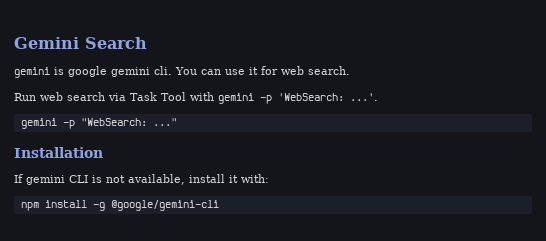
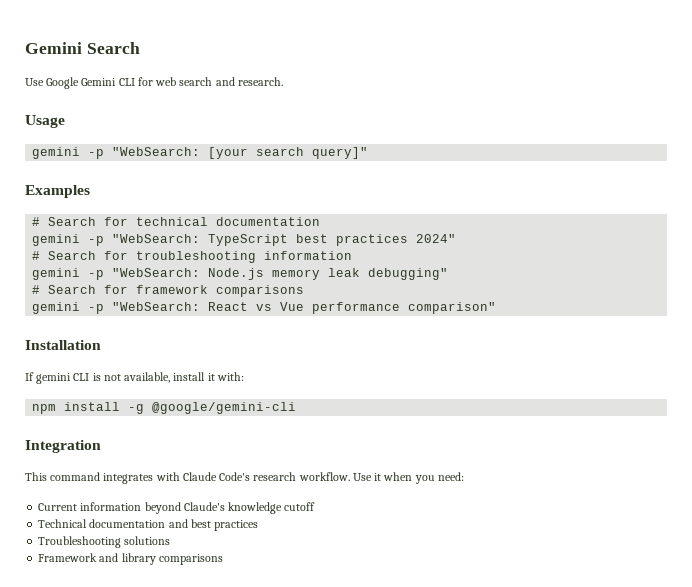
[14,66,350,78] [14,92,378,104] [20,118,177,129] gemini is google gemini cli. You can use it for web search. // Run web search via Task Tool with gemini -p 'WebSearch: ...'. // gemini -p "WebSearch: ..." -> [25,77,283,89] [25,115,65,128] [32,147,369,159] [25,185,90,198] [32,217,321,226] [32,234,457,246] [32,251,353,263] [32,268,449,280] [32,285,305,297] [32,302,497,314] Use Google Gemini CLI for web search and research. // Usage // gemini -p "WebSearch: [your search query]" // Examples // # Search for technical documentation // gemini -p "WebSearch: TypeScript best practices 2024" // # Search for troubleshooting information // gemini -p "WebSearch: Node.js memory leak debugging" // # Search for framework comparisons // gemini -p "WebSearch: React vs Vue performance comparison"
(219, 205) none -> [25,440,101,453] [25,472,464,484] [38,502,316,514] [38,519,259,531] [38,536,171,548] [38,553,223,565] // Integration // This command integrates with Claude Code's research workflow. Use it when you need: // Current information beyond Claude's knowledge cutoff // Technical documentation and best practices // Troubleshooting solutions // Framework and library comparisons

